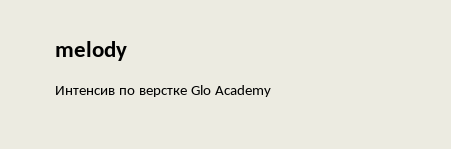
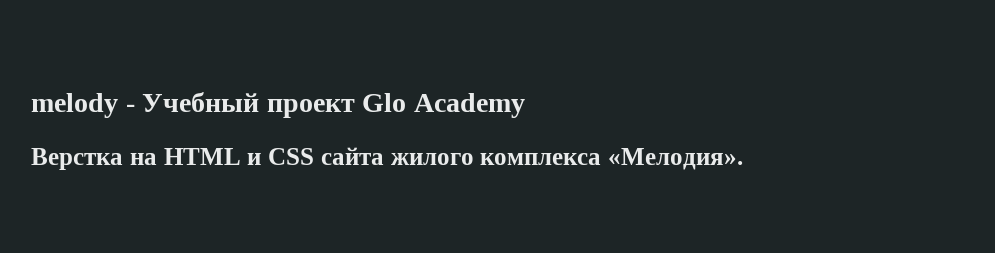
[55,86,187,97] // Интенсив по верстке -> [125,92,355,118] - Учебный проект
(271, 91) none -> [31,147,743,170] // Верстка на HTML и CSS сайта жилого комплекса «Мелодия».

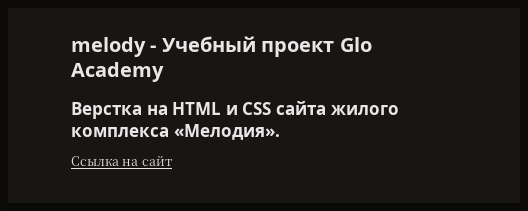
(743, 159) none -> [71,155,172,166] // Ссылка на сайт

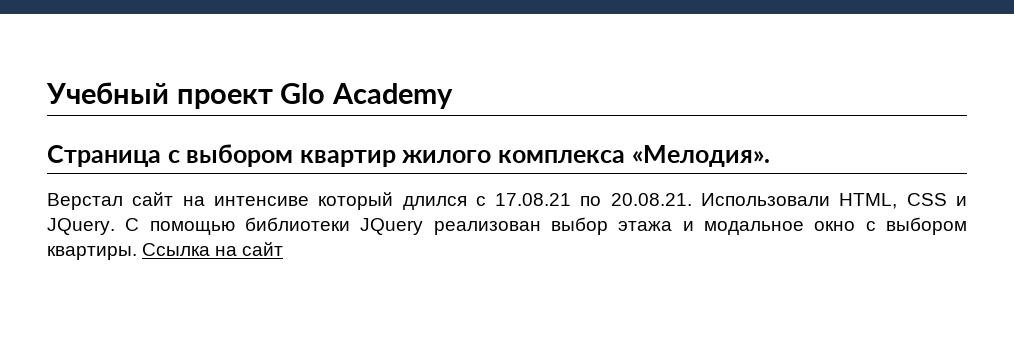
[71,37,157,57] melody - -> (46, 93) none
[71,101,399,119] [71,124,280,140] Верстка на HTML и CSS сайта жилого комплекса «Мелодия». // -> [47,144,770,167] [47,192,967,210] [47,217,968,235] [47,246,137,260] Страница с выбором квартир жилого комплекса «Мелодия». // Верстал сайт на интенсиве который длился с 17.08.21 по 20.08.21. Использовали HTML, CSS и JQuery. С помощью библиотеки JQuery реализован выбор этажа и модальное окно с выбором квартиры.

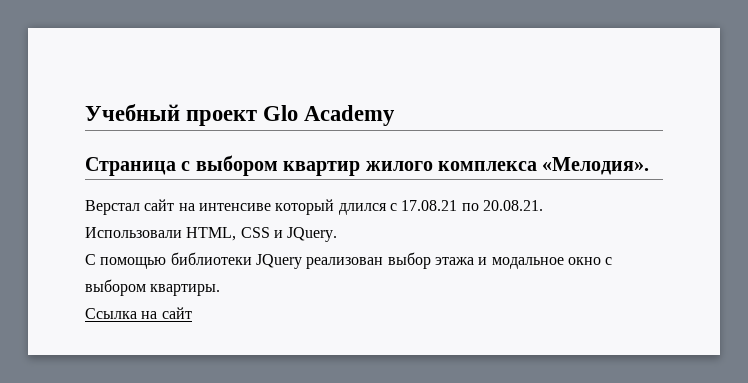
(692, 199) none -> (543, 205) //
(115, 226) none -> (338, 234) //
(137, 253) none -> (221, 290) //

